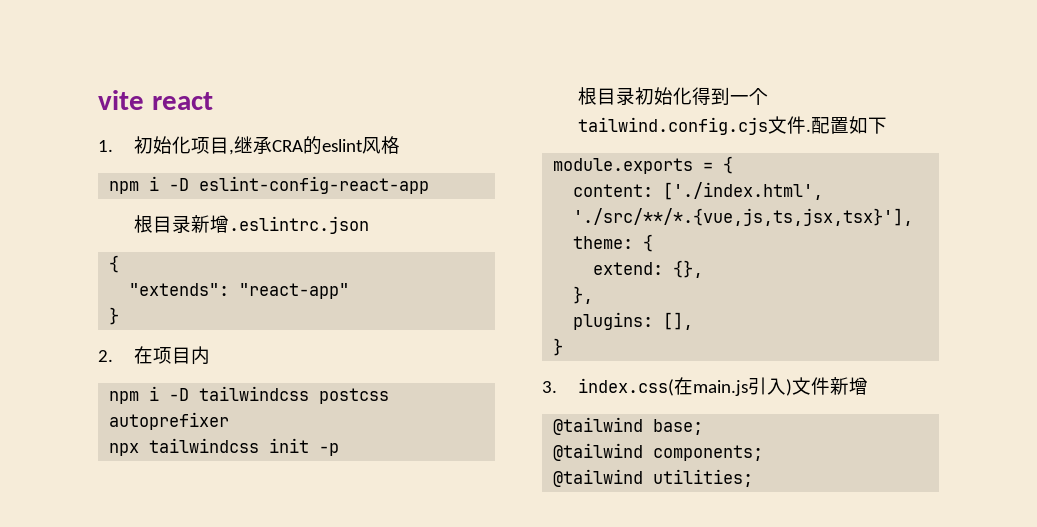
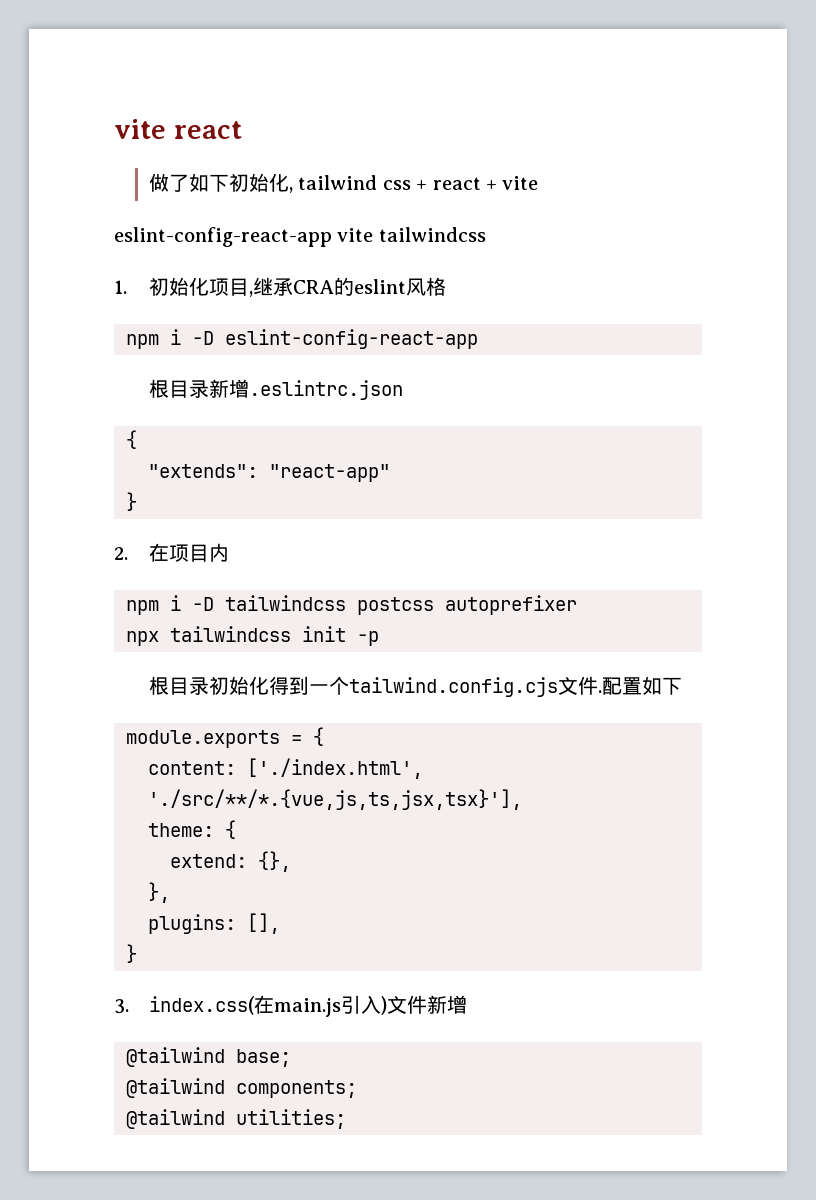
(213, 101) none -> [148,173,539,193] [114,227,486,247] // 做了如下初始化, tailwind css + react + vite // eslint-config-react-app vite tailwindcss

